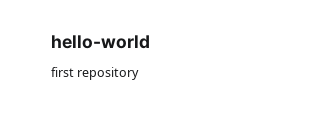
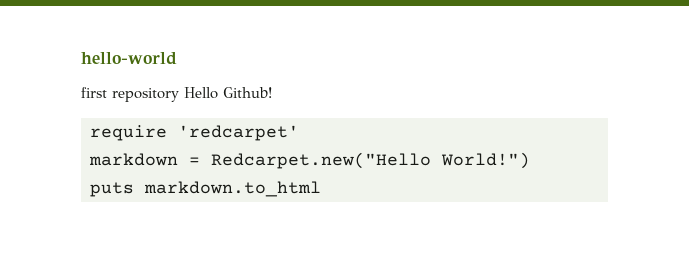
(140, 73) none -> [184,87,272,99] [90,125,299,141] [89,152,530,169] [90,181,321,197] Hello Github! // require 'redcarpet' // markdown = Redcarpet.new("Hello World!") // puts markdown.to_html

